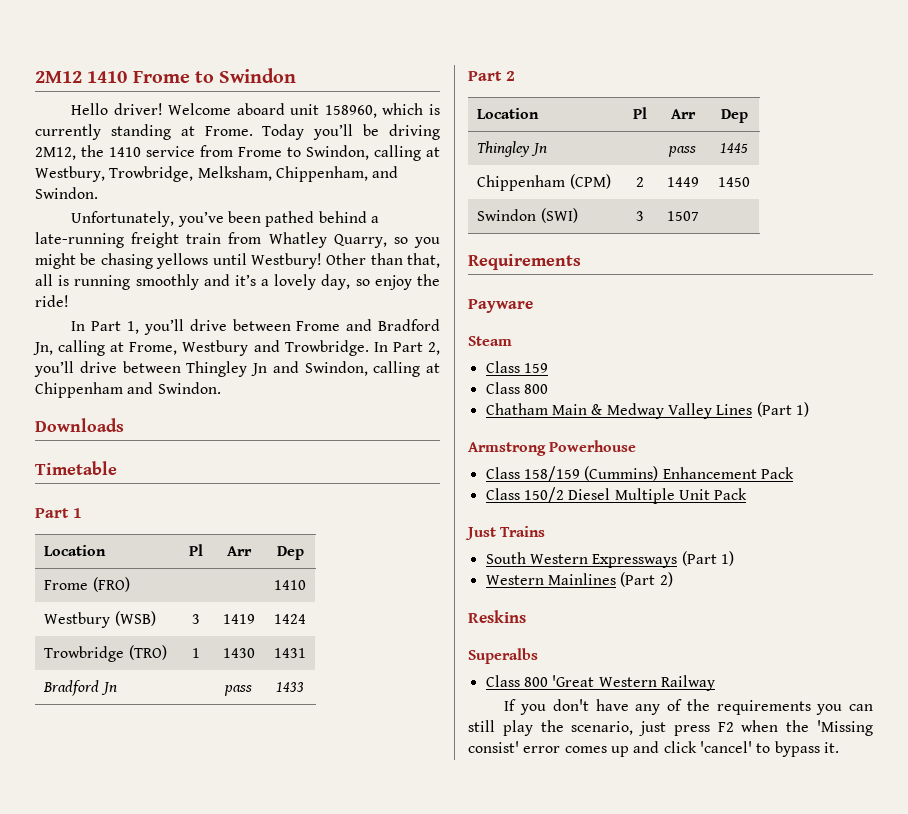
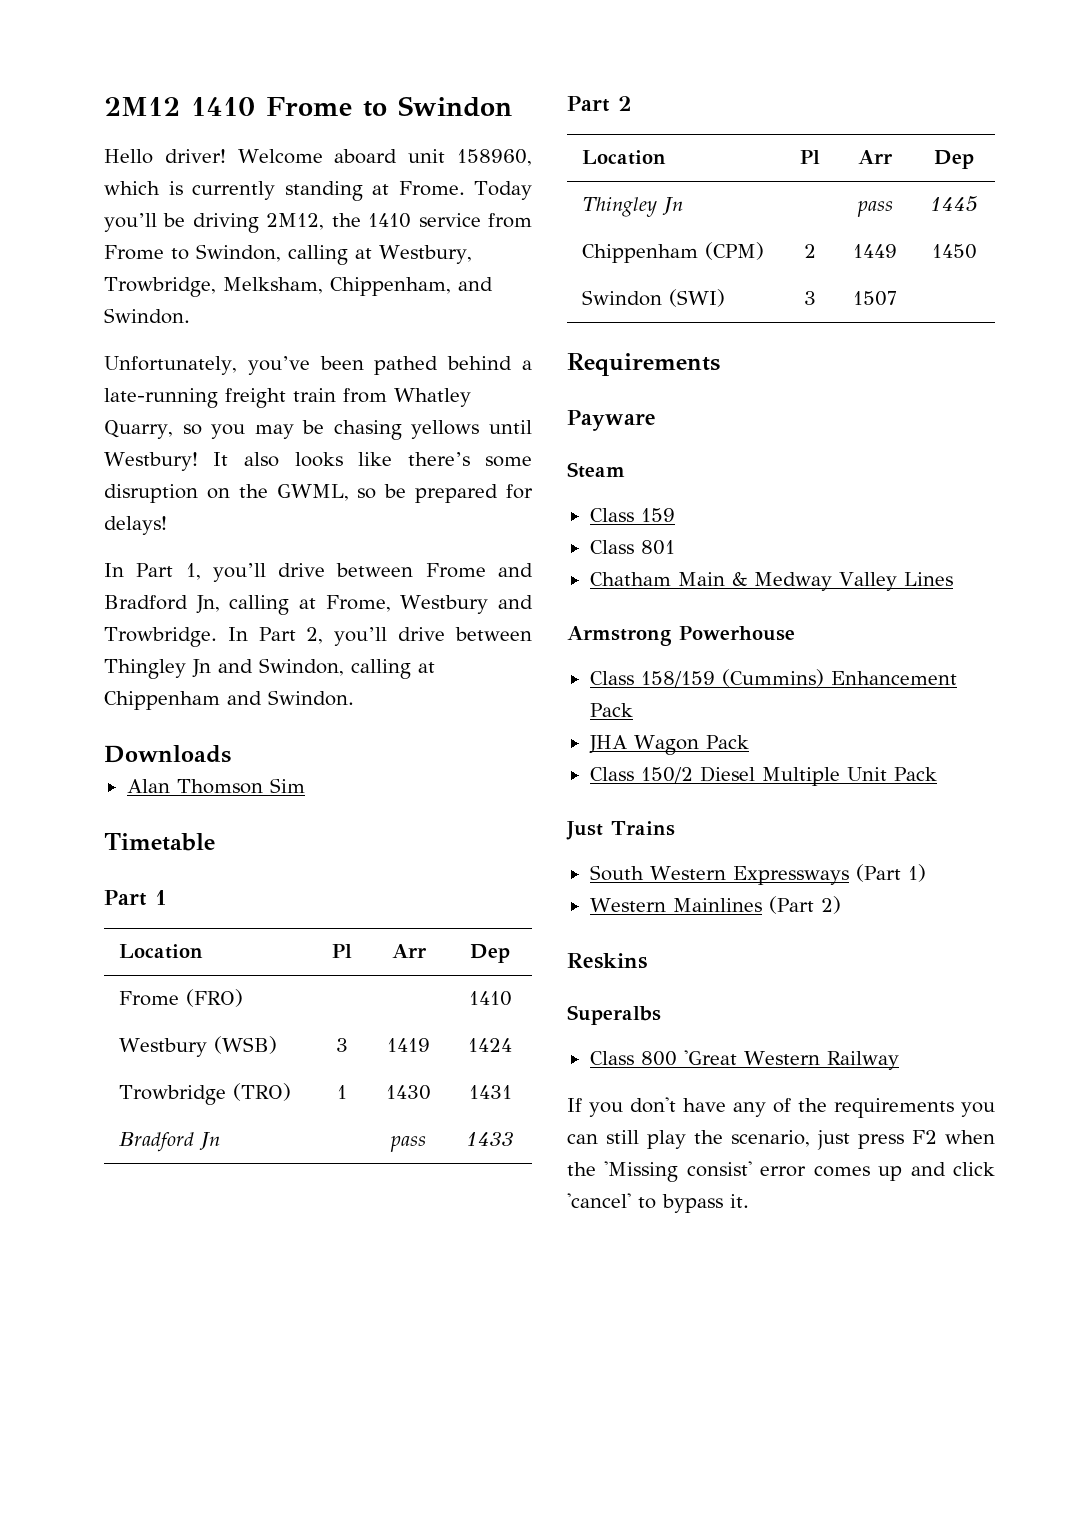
[35,253,76,269] might -> [254,424,294,439] may
[326,253,440,268] [35,274,441,290] [35,295,69,307] Other than that, all is running smoothly and it’s a lovely day, so enjoy the ride! -> [213,452,532,467] [104,484,533,503] [104,516,167,535] It also looks like there’s some disruption on the GWML, so be prepared for delays!
(124, 425) none -> [126,778,305,794] // Alan Thomson Sim
[523,384,548,394] 800 -> [640,540,675,555] 801
[756,402,809,417] (Part 1) -> (953, 579) none
(794, 473) none -> [588,735,749,755] // JHA Wagon Pack

